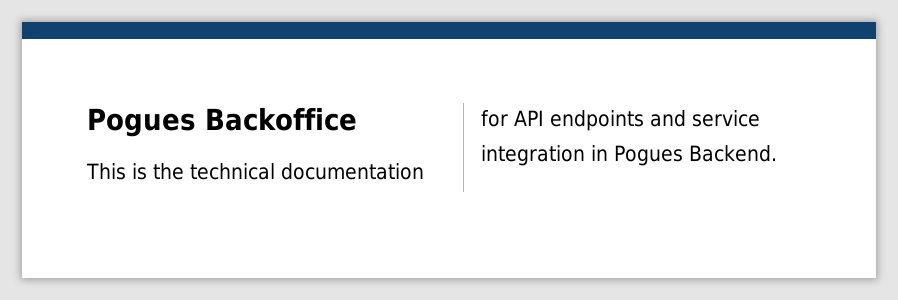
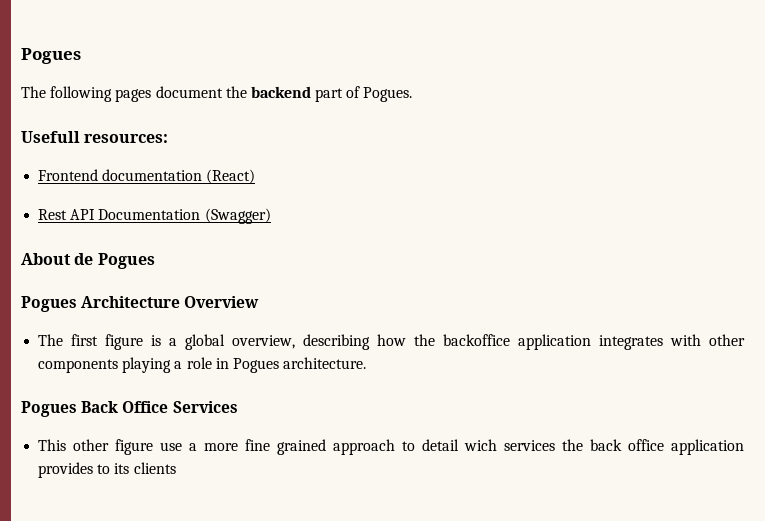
[87,107,357,137] [86,163,424,180] [481,110,760,131] [481,145,777,166] Pogues Backoffice // This is the technical documentation for API endpoints and service integration in Pogues Backend. -> [21,48,81,64] [21,86,413,102] [21,131,169,143] [38,169,256,184] [38,208,271,224] [21,253,155,269] [21,296,260,312] [38,334,746,350] [38,357,367,373] [21,401,238,417] [38,439,744,455] [38,462,176,478] Pogues // The following pages document the backend part of Pogues. // Usefull resources: // Frontend documentation (React) // Rest API Documentation (Swagger) // About de Pogues // Pogues Architecture Overview // The first figure is a global overview, describing how the backoffice application integrates with other components playing a role in Pogues architecture. // Pogues Back Office Services // This other figure use a more fine grained approach to detail wich services the back office application provides to its clients

